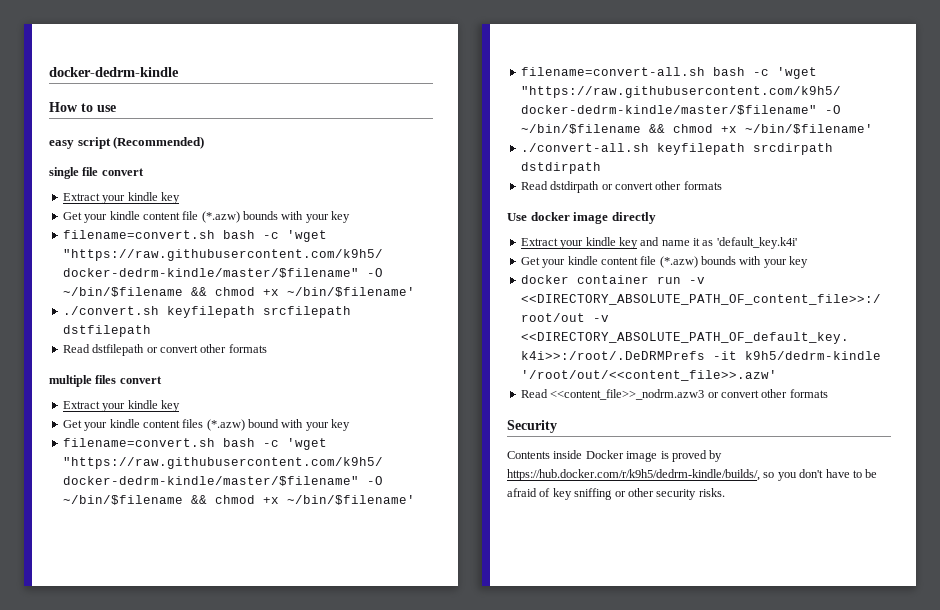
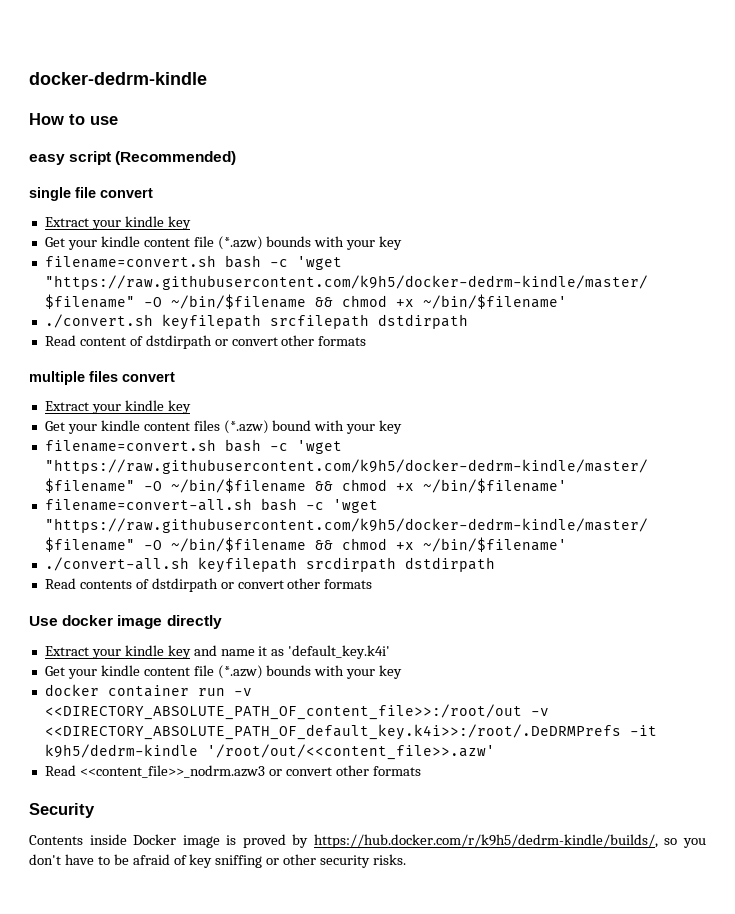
[62,325,151,337] [62,344,145,356] dstfilepath // Read dstfilepath -> [377,314,468,329] [44,335,212,349] dstdirpath // Read content of dstdirpath
(548, 185) none -> [79,579,149,589] contents of

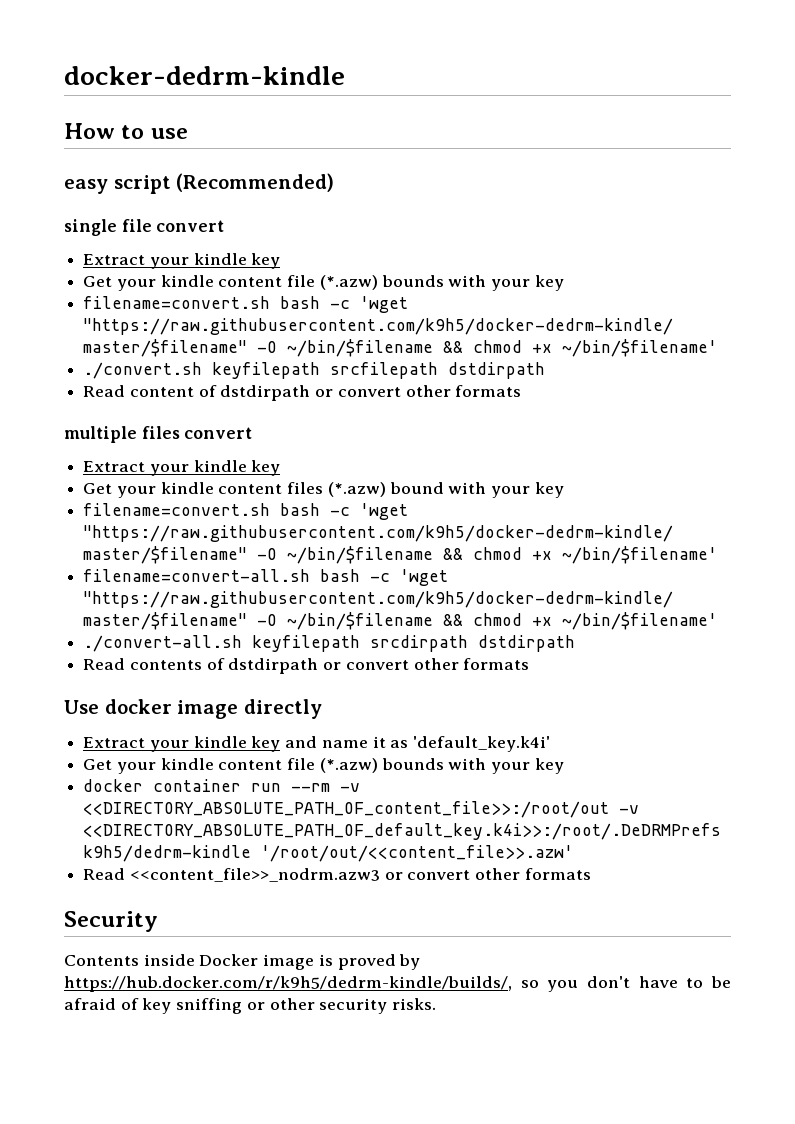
(225, 692) none -> [291,783,331,792] --rm
[629,725,657,736] -it -> (722, 831) none

